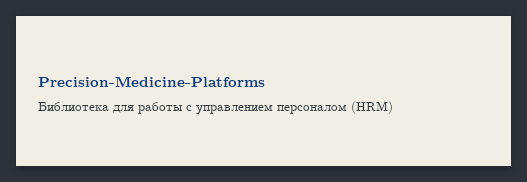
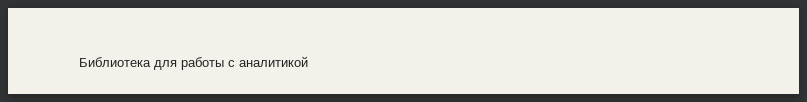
[38,76,265,87] Precision-Medicine-Platforms // -> (79, 62) none
[196,101,393,115] управлением персоналом (HRM) -> [239,56,308,67] аналитикой

